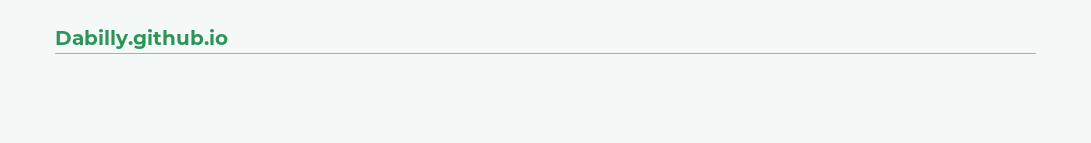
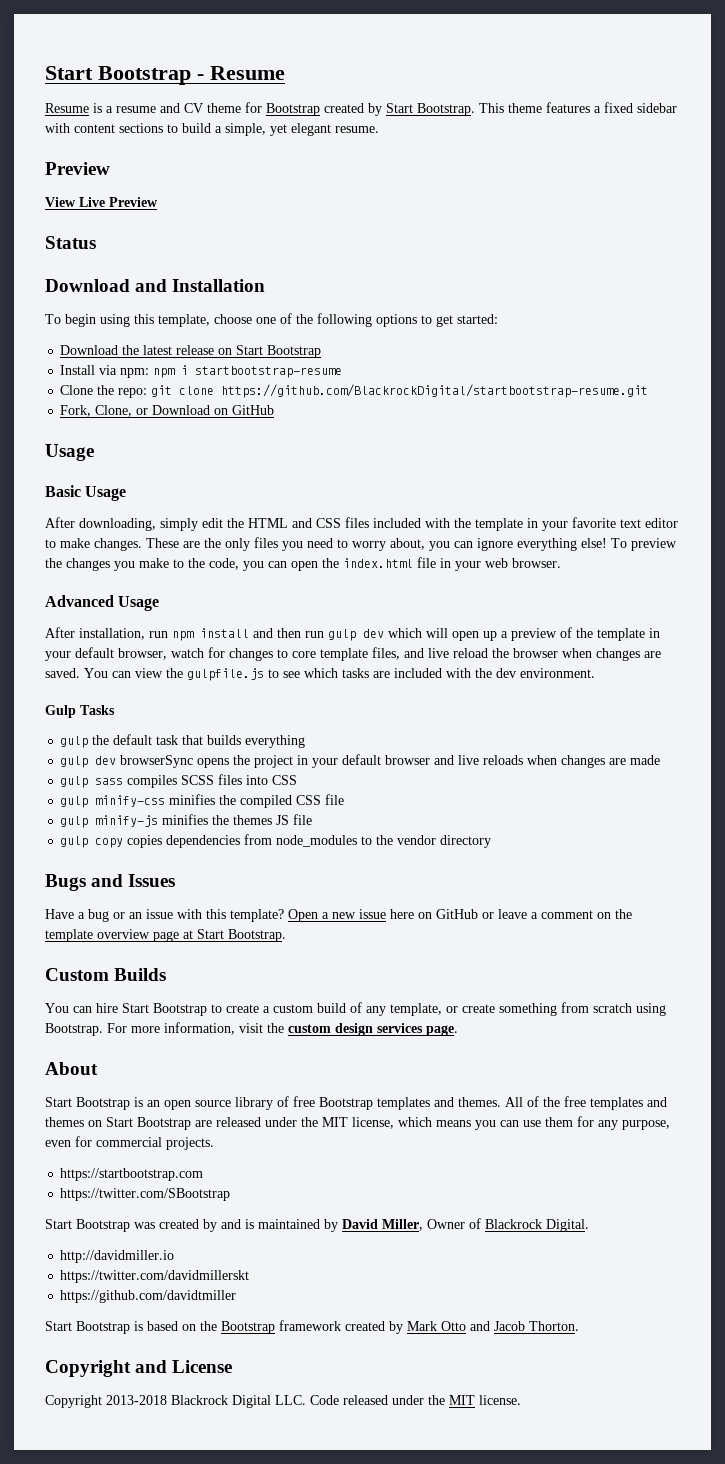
[55,29,228,49] Dabilly.github.io -> [45,66,285,85] [45,102,677,116] [45,123,379,136] [45,162,110,175] [45,197,158,207] [45,236,96,249] [45,279,266,292] [45,313,498,327] [60,345,322,358] [60,365,343,378] [60,384,649,398] [60,405,275,417] [45,444,94,461] [45,485,127,501] [45,517,678,531] [45,537,677,551] [45,557,561,571] [45,595,160,611] [45,627,660,641] [45,647,661,661] [45,668,595,681] [45,705,115,718] [60,734,306,748] [60,754,661,768] [60,774,298,788] [60,794,345,808] [60,814,313,828] [60,834,492,848] [45,874,176,891] [45,909,632,922] [45,929,286,942] [45,968,167,981] [45,1002,666,1016] [45,1022,458,1036] [45,1062,98,1075] [45,1096,667,1110] [45,1116,670,1130] [45,1136,214,1150] [60,1168,204,1181] [60,1188,231,1201] [45,1218,589,1232] [60,1250,175,1263] [60,1270,250,1283] [60,1290,237,1303] [45,1320,579,1334] [45,1360,233,1377] [45,1395,521,1408] Start Bootstrap - Resume // Resume is a resume and CV theme for Bootstrap created by Start Bootstrap. This theme features a fixed sidebar with content sections to build a simple, yet elegant resume. // Preview // View Live Preview // Status // Download and Installation // To begin using this template, choose one of the following options to get started: // Download the latest release on Start Bootstrap // Install via npm: npm i startbootstrap-resume // Clone the repo: git clone https://github.com/BlackrockDigital/startbootstrap-resume.git // Fork, Clone, or Download on GitHub // Usage // Basic Usage // After downloading, simply edit the HTML and CSS files included with the template in your favorite text editor to make changes. These are the only files you need to worry about, you can ignore everything else! To preview the changes you make to the code, you can open the index.html file in your web browser. // Advanced Usage // After installation, run npm install and then run gulp dev which will open up a preview of the template in your default browser, watch for changes to core template files, and live reload the browser when changes are saved. You can view the gulpfile.js to see which tasks are included with the dev environment. // Gulp Tasks // gulp the default task that builds everything // gulp dev browserSync opens the project in your default browser and live reloads when changes are made // gulp sass compiles SCSS files into CSS // gulp minify-css minifies the compiled CSS file // gulp minify-js minifies the themes JS file // gulp copy copies dependencies from node_modules to the vendor directory // Bugs and Issues // Have a bug or an issue with this template? Open a new issue here on GitHub or leave a comment on the template overview page at Start Bootstrap. // Custom Builds // You can hire Start Bootstrap to create a custom build of any template, or create something from scratch using Bootstrap. For more information, visit the custom design services page. // About // Start Bootstrap is an open source library of free Bootstrap templates and themes. All of the free templates and themes on Start Bootstrap are released under the MIT license, which means you can use them for any purpose, even for commercial projects. // https://startbootstrap.com // https://twitter.com/SBootstrap // Start Bootstrap was created by and is maintained by David Miller, Owner of Blackrock Digital. // http://davidmiller.io // https://twitter.com/davidmillerskt // https://github.com/davidtmiller // Start Bootstrap is based on the Bootstrap framework created by Mark Otto and Jacob Thorton. // Copyright and License // Copyright 2013-2018 Blackrock Digital LLC. Code released under the MIT license.

